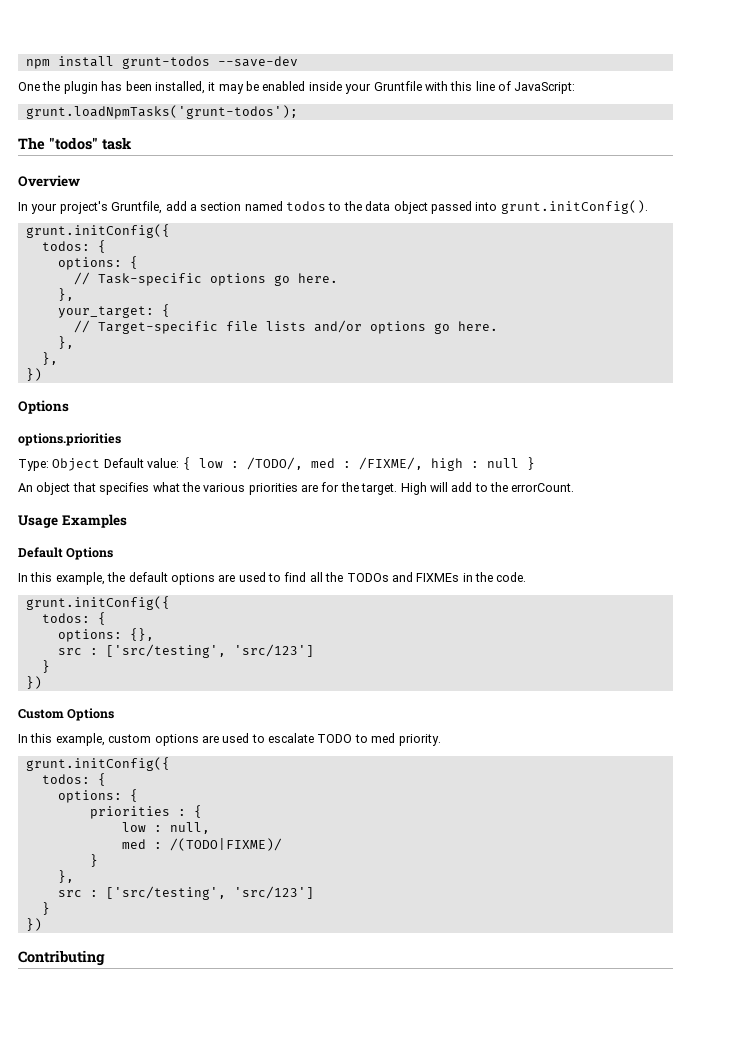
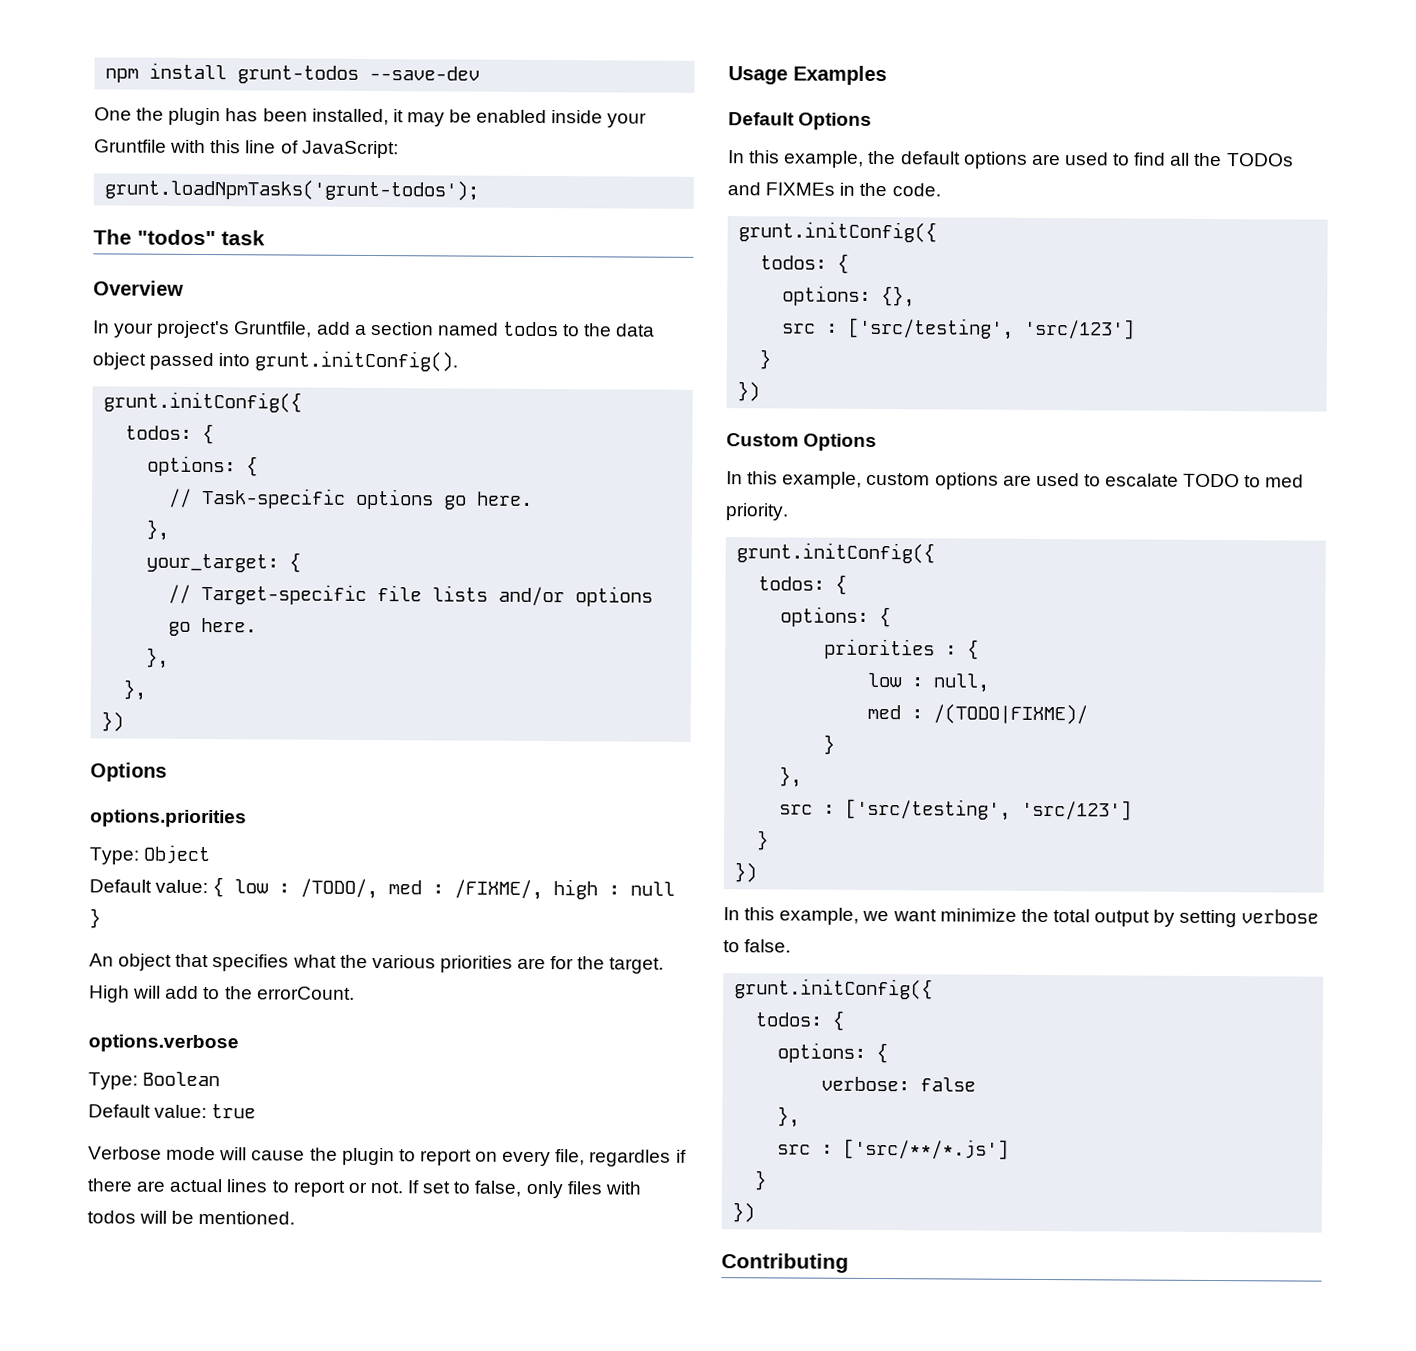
(101, 464) none -> (211, 854) //
(575, 487) none -> [88,1034,239,1053] [88,1071,221,1090] [88,1104,257,1119] [88,1146,687,1167] [87,1178,641,1199] [87,1210,296,1225] // options.verbose // Type: Boolean // Default value: true // Verbose mode will cause the plugin to report on every file, regardles if there are actual lines to report or not. If set to false, only files with todos will be mentioned.
(42, 924) none -> [723,907,1320,928] [723,939,792,953] [734,978,934,1000] [755,1010,846,1031] [777,1042,889,1064] [821,1076,977,1092] [777,1106,801,1128] [777,1138,1010,1160] [754,1170,768,1191] [732,1202,756,1223] // In this example, we want minimize the total output by setting verbose to false. // grunt.initConfig({ // todos: { // options: { // verbose: false // }, // src : ['src/**/*.js'] // } // })

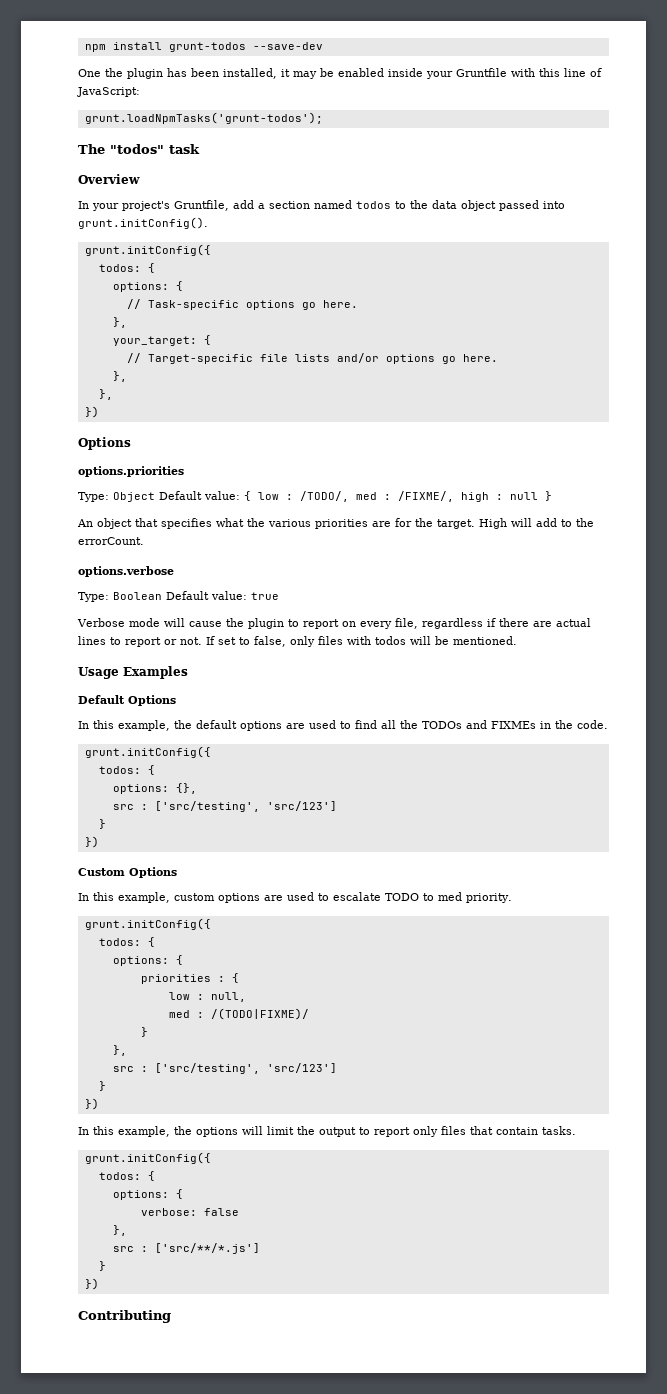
(211, 854) // -> (155, 497) none
(221, 1079) // -> (162, 596) none
[589,1149,672,1167] regardles -> [422,618,483,629] regardless
[862,908,1320,928] [723,939,792,953] we want minimize the total output by setting verbose to false. -> [174,1126,576,1137] the options will limit the output to report only files that contain tasks.

